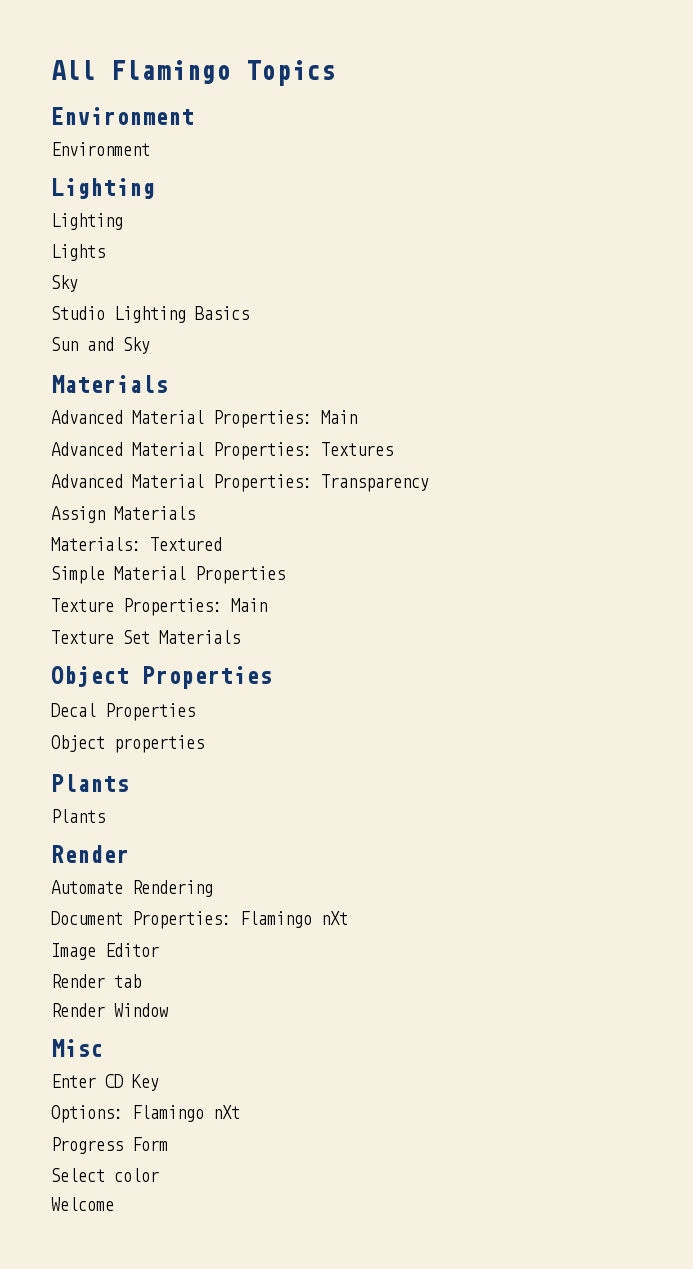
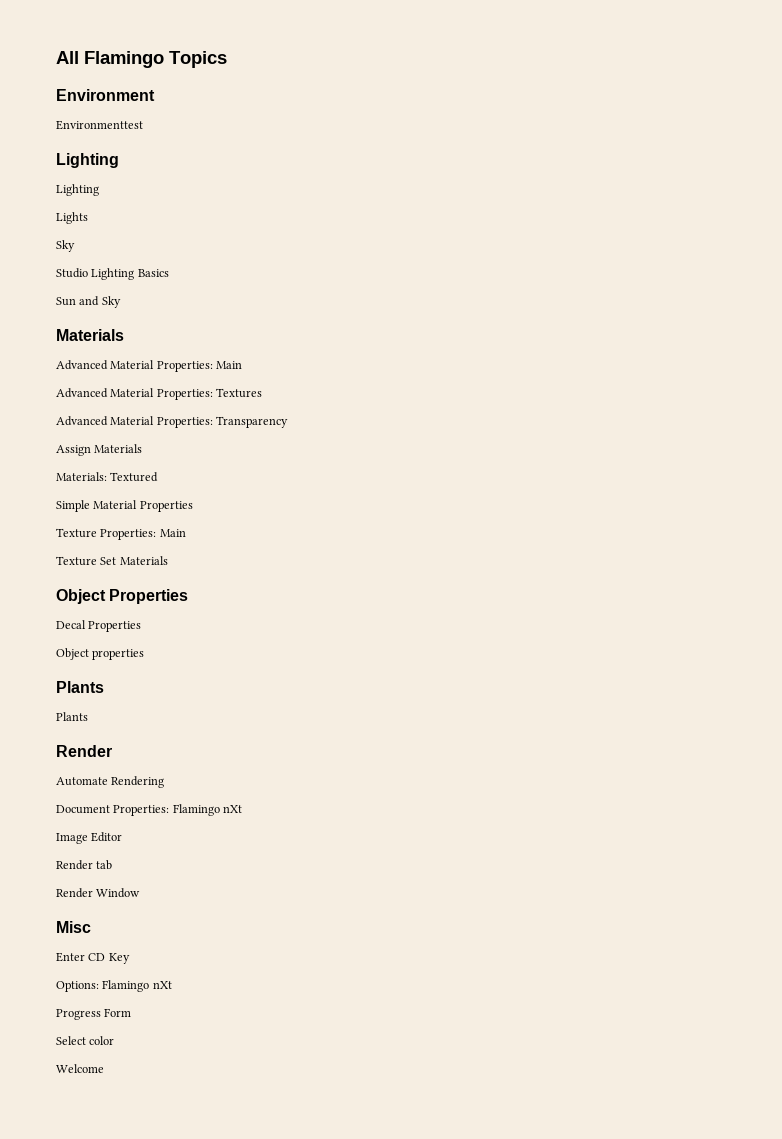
[51,142,150,156] Environment -> [56,120,143,130] Environmenttest

